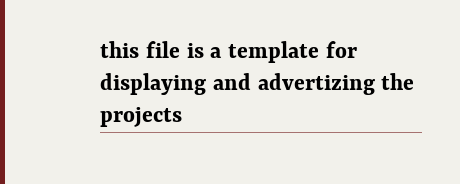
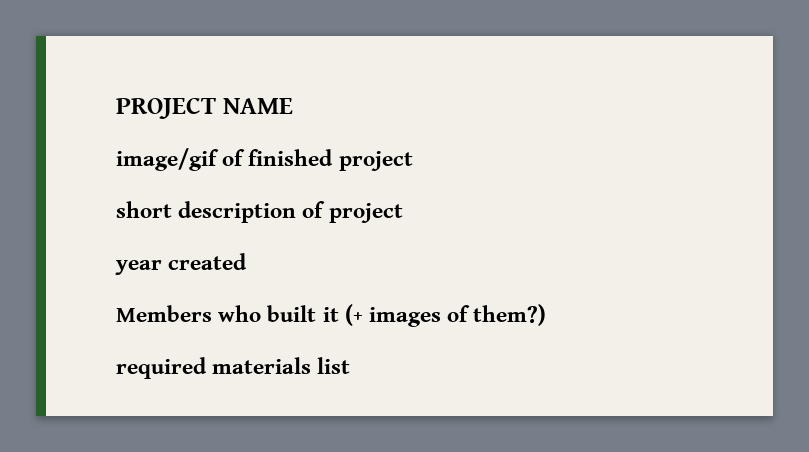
[100,41,357,63] [100,73,415,95] [100,107,182,127] this file is a template for displaying and advertizing the projects -> [116,97,294,119] [116,148,413,171] [116,201,403,223] [115,253,248,275] [116,304,547,327] [116,357,351,379] PROJECT NAME // image/gif of finished project // short description of project // year created // Members who built it (+ images of them?) // required materials list

